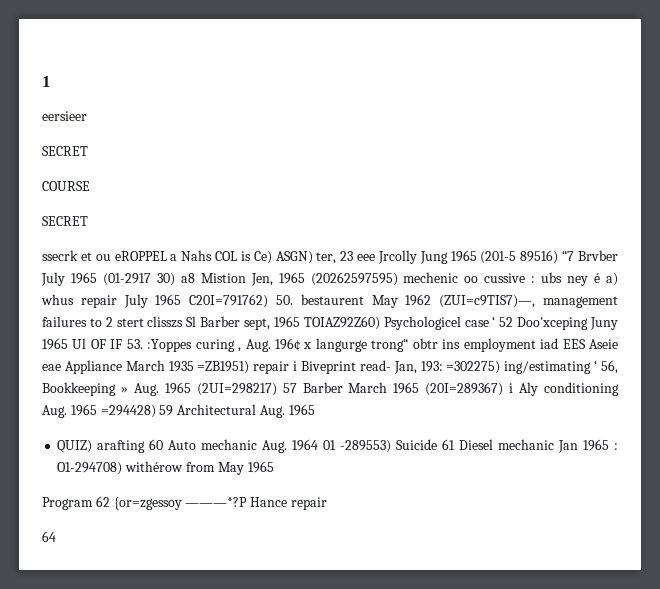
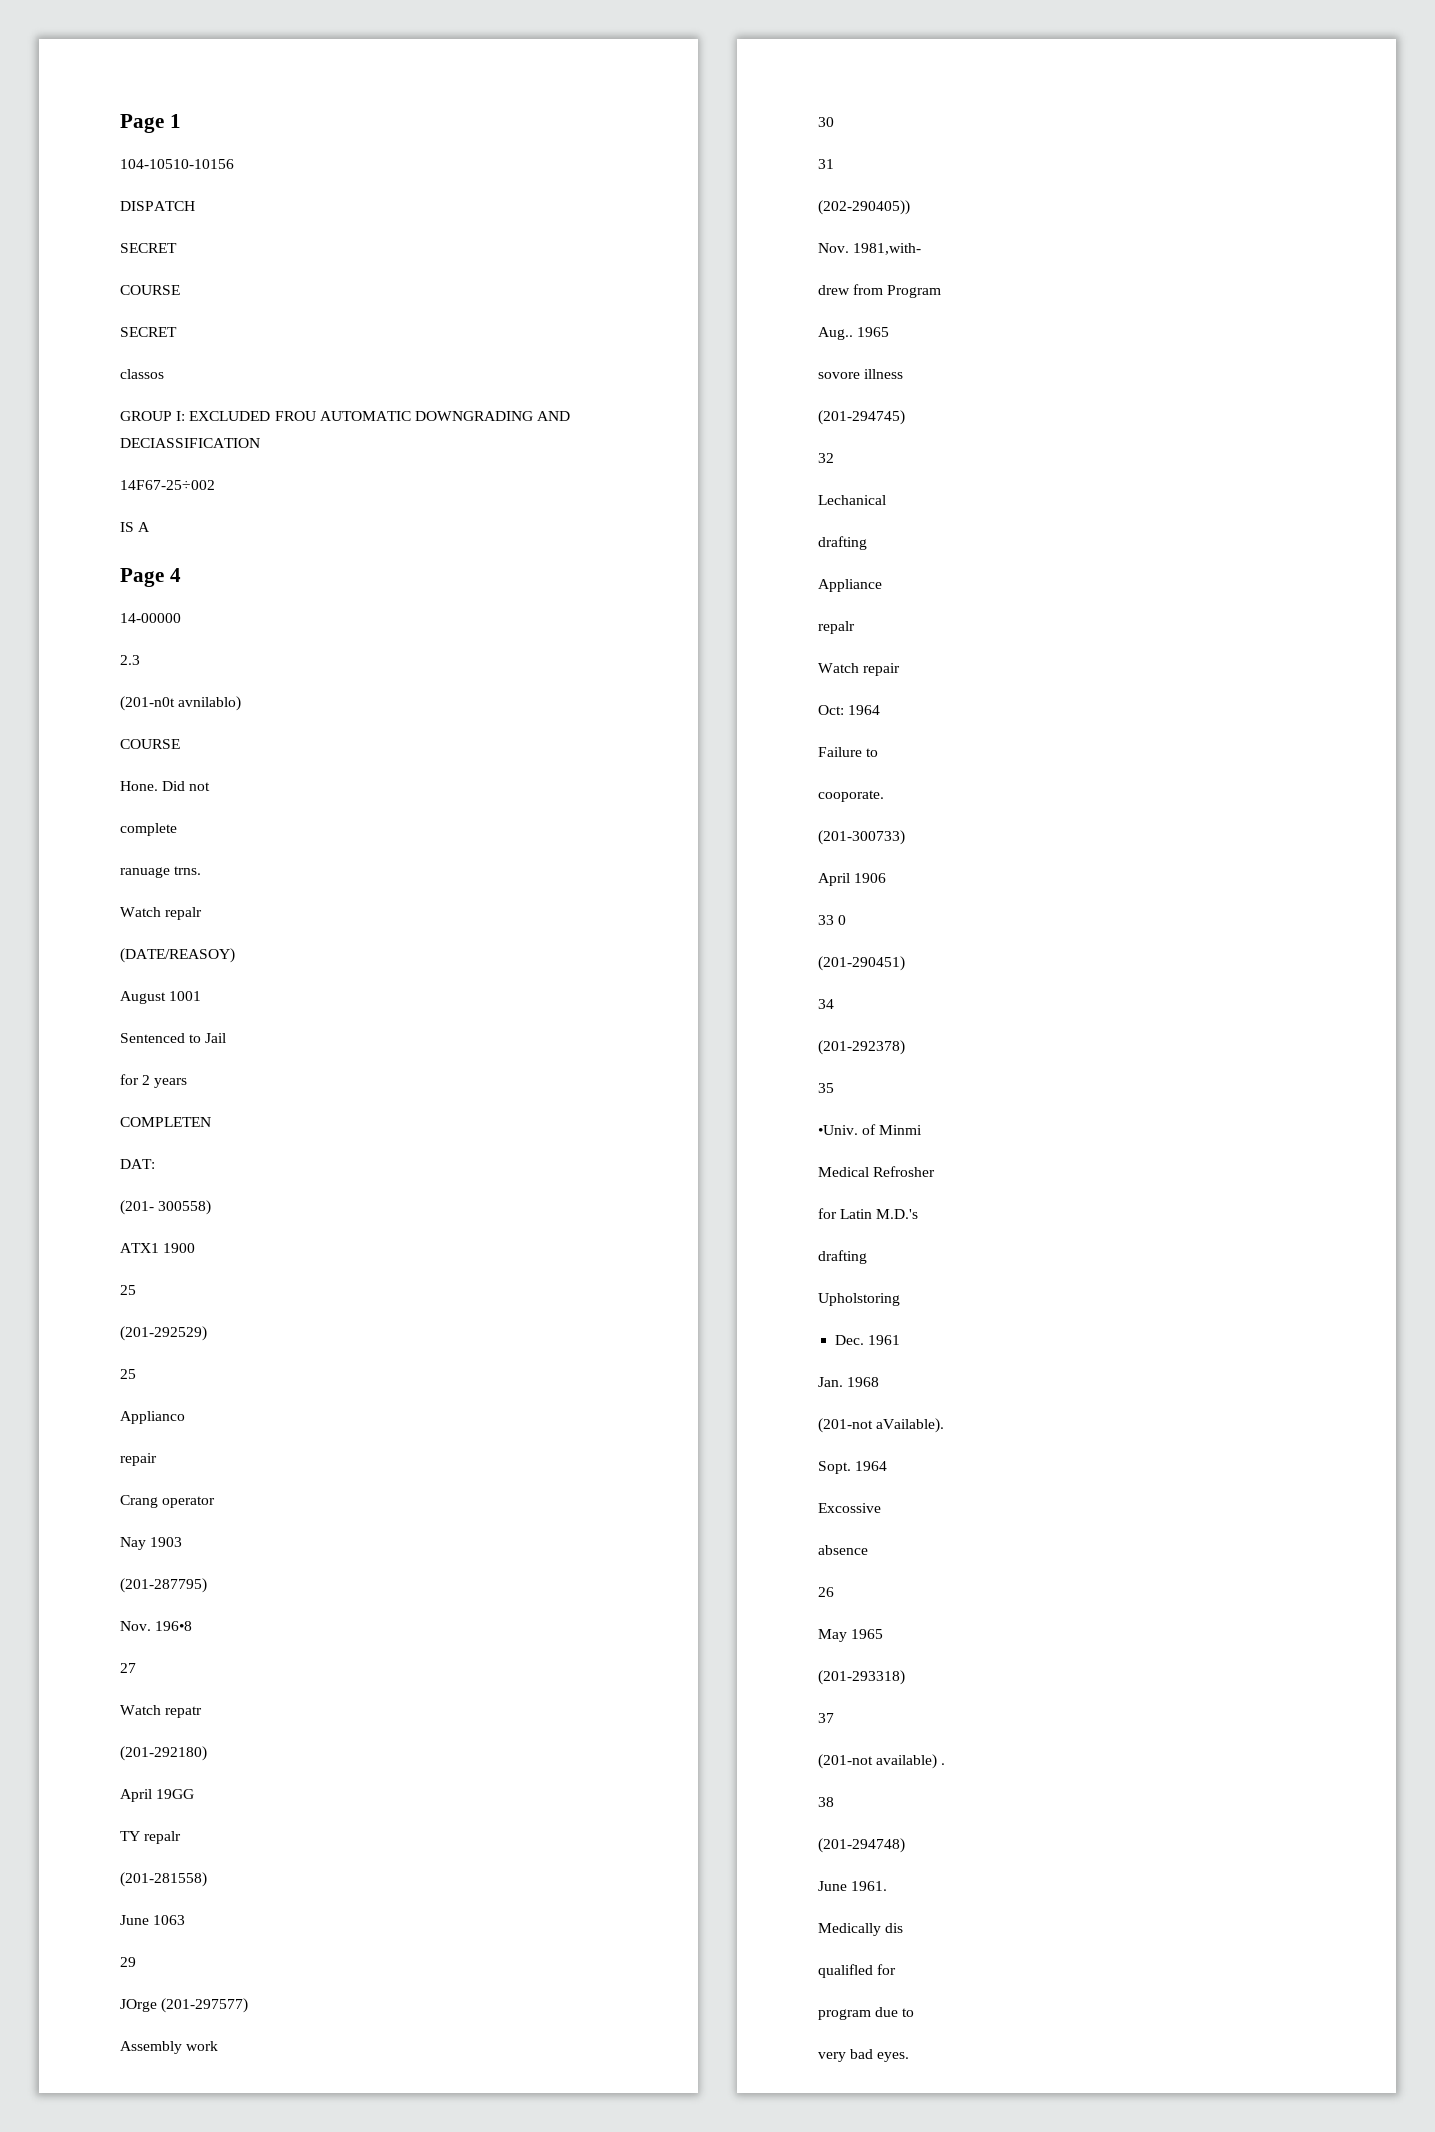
(42, 81) none -> [120,114,164,133] Page
[42,111,87,121] eersieer -> [120,159,234,169] [120,201,195,211] 104-10510-10156 // DISPATCH
[42,250,619,264] [41,272,618,286] [41,294,619,308] [42,316,619,330] [42,338,619,352] [42,360,618,374] [42,382,620,396] [42,404,315,418] [57,439,619,453] [57,461,274,475] [42,496,327,510] [42,531,56,542] ssecrk et ou eROPPEL a Nahs COL is Ce) ASGN) ter, 23 eee Jrcolly Jung 1965 (201-5 89516) “7 Brvber July 1965 (01-2917 30) a8 Mistion Jen, 1965 (20262597595) mechenic oo cussive : ubs ney é a) whus repair July 1965 C20I=791762) 50. bestaurent May 1962 (ZUI=c9TIS7)—, management failures to 2 stert clisszs Sl Barber sept, 1965 TOIAZ92Z60) Psychologicel case ‘ 52 Doo'xceping Juny 1965 Ul OF IF 53. :Yoppes curing , Aug. 196¢ x langurge trong“ obtr ins employment iad EES Aseie eae Appliance March 1935 =ZB1951) repair i Biveprint read- Jan, 193: =302275) ing/estimating ‘ 56, Bookkeeping » Aug. 1965 (2UI=298217) 57 Barber March 1965 (20I=289367) i Aly conditioning Aug. 1965 =294428) 59 Architectural Aug. 1965 // QUIZ) arafting 60 Auto mechanic Aug. 1964 01 -289553) Suicide 61 Diesel mechanic Jan 1965 : O1-294708) withérow from May 1965 // Program 62 {or=zgessoy ———*?P Hance repair // 64 -> [120,369,164,379] [120,411,571,421] [120,438,260,448] [120,480,215,490] [120,522,151,532] [120,568,181,587] [120,613,181,623] [120,655,140,665] [120,696,242,711] [120,739,180,749] [120,781,211,791] [120,823,177,836] [120,866,202,878] [120,907,203,920] [120,948,235,963] [120,991,202,1004] [120,1033,227,1043] [120,1074,188,1088] [120,1117,211,1127] [120,1159,155,1169] [120,1200,212,1215] [120,1243,196,1253] [120,1285,136,1295] [120,1326,207,1341] [120,1369,136,1379] [120,1411,185,1424] [120,1453,157,1466] [120,1495,216,1508] [120,1537,183,1550] [120,1578,207,1593] [120,1621,193,1631] [120,1663,136,1673] [120,1705,203,1718] [120,1746,207,1761] [120,1789,195,1802] [120,1831,182,1844] [120,1872,207,1887] [120,1915,186,1925] [120,1957,136,1967] [120,1998,249,2013] [120,2041,219,2054] [818,117,834,127] [818,159,834,169] [818,200,910,215] [818,243,922,255] [818,284,942,298] [818,327,890,340] [818,369,904,379] [818,410,905,425] [818,453,834,463] [818,495,886,505] [818,536,867,550] [818,579,882,592] [818,621,855,634] [818,663,901,676] [818,705,881,715] [818,747,879,757] [818,790,884,802] [818,830,905,845] [818,873,887,886] [818,915,847,925] [818,956,905,971] [818,999,834,1009] [818,1040,905,1055] [818,1083,834,1093] [818,1124,923,1135] [818,1166,936,1177] [818,1208,919,1219] [818,1250,867,1264] [818,1293,900,1306] [835,1335,901,1345] [818,1377,880,1387] [818,1418,945,1433] [818,1461,888,1474] [818,1503,881,1513] [818,1545,868,1555] [818,1587,834,1597] [818,1629,884,1642] [818,1670,905,1685] [818,1713,834,1723] [818,1754,946,1769] [818,1797,834,1807] [818,1838,905,1853] [818,1881,888,1891] [818,1923,904,1936] [818,1964,897,1978] [818,2007,915,2020] [818,2049,910,2062] classos // GROUP I: EXCLUDED FROU AUTOMATIC DOWNGRADING AND DECIASSIFICATION // 14F67-25÷002 // IS A // Page 4 // 14-00000 // 2.3 // (201-n0t avnilablo) // COURSE // Hone. Did not // complete // ranuage trns. // Watch repalr // (DATE/REASOY) // August 1001 // Sentenced to Jail // for 2 years // COMPLETEN // DAT: // (201- 300558) // ATX1 1900 // 25 // (201-292529) // 25 // Applianco // repair // Crang operator // Nay 1903 // (201-287795) // Nov. 196•8 // 27 // Watch repatr // (201-292180) // April 19GG // TY repalr // (201-281558) // June 1063 // 29 // JOrge (201-297577) // Assembly work // 30 // 31 // (202-290405)) // Nov. 1981,with- // drew from Program // Aug.. 1965 // sovore illness // (201-294745) // 32 // Lechanical // drafting // Appliance // repalr // Watch repair // Oct: 1964 // Failure to // cooporate. // (201-300733) // April 1906 // 33 0 // (201-290451) // 34 // (201-292378) // 35 // •Univ. of Minmi // Medical Refrosher // for Latin M.D.'s // drafting // Upholstoring // Dec. 1961 // Jan. 1968 // (201-not aVailable). // Sopt. 1964 // Excossive // absence // 26 // May 1965 // (201-293318) // 37 // (201-not available) . // 38 // (201-294748) // June 1961. // Medically dis // qualifled for // program due to // very bad eyes.

